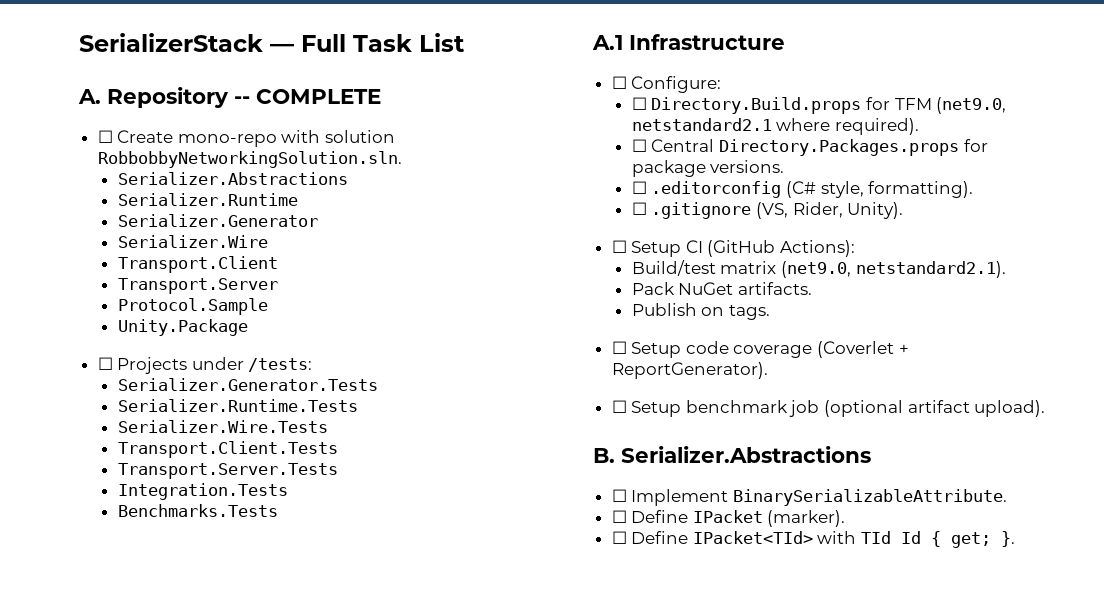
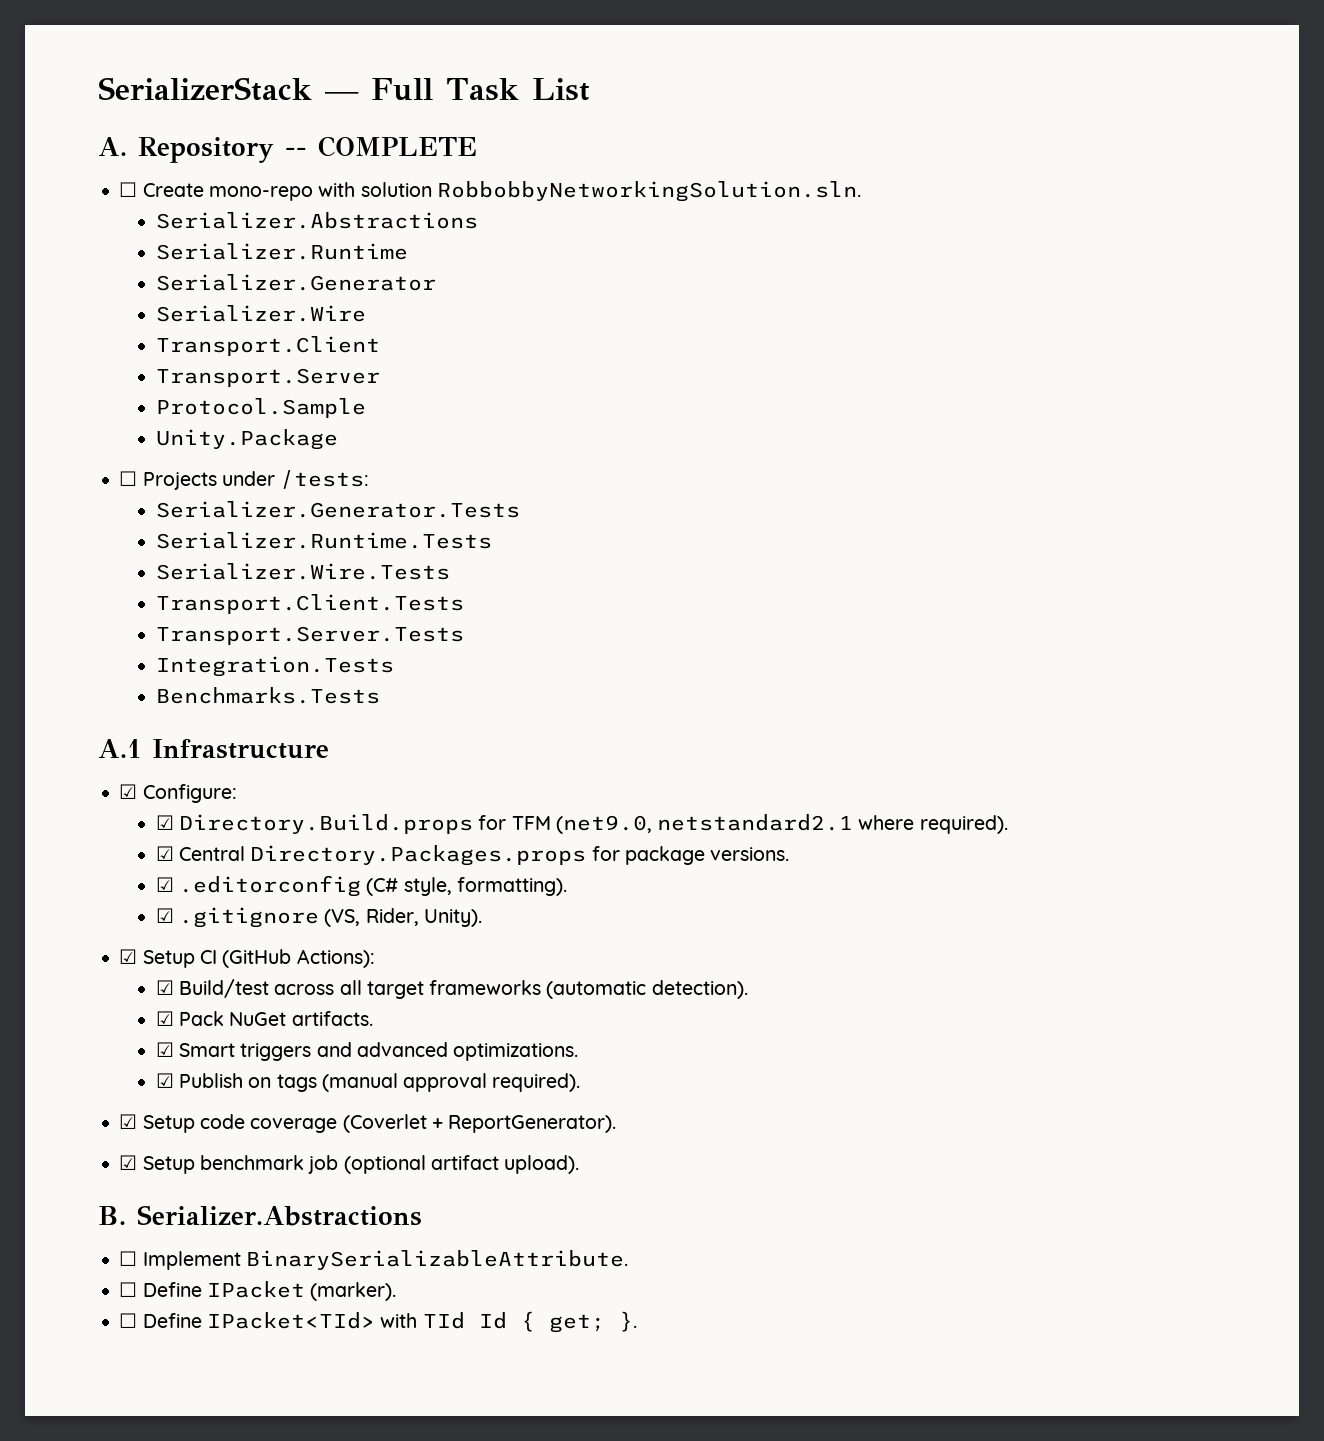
[611,76,627,89] ☐ -> [119,784,138,799] ☑
[631,97,647,110] ☐ -> [155,815,174,830] ☑
[631,139,647,152] ☐ -> [155,846,174,861] ☑
[631,181,647,194] ☐ -> [155,877,174,892] ☑
[631,202,647,215] ☐ -> [155,908,174,923] ☑
[611,240,627,253] ☐ -> [119,949,138,964] ☑
[631,260,1006,278] [631,282,812,295] [631,303,770,320] [611,341,627,354] Build/test matrix (net9.0, netstandard2.1). // Pack NuGet artifacts. // Publish on tags. // ☐ -> [155,979,748,999] [155,1011,373,1026] [155,1042,579,1061] [155,1073,581,1092] [119,1114,138,1129] ☑ Build/test across all target frameworks (automatic detection). // ☑ Pack NuGet artifacts. // ☑ Smart triggers and advanced optimizations. // ☑ Publish on tags (manual approval required). // ☑
[611,400,627,413] ☐ -> [119,1155,138,1170] ☑

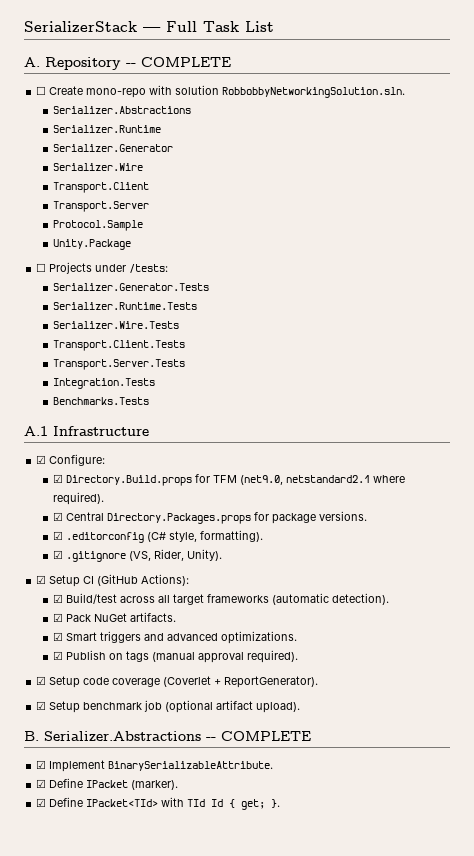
[119,1251,138,1266] // ☐ -> [206,731,311,741] [36,760,47,769] -- COMPLETE // ☑
[119,1282,138,1297] ☐ -> [36,779,47,788] ☑
[119,1313,138,1328] ☐ -> [36,798,47,807] ☑

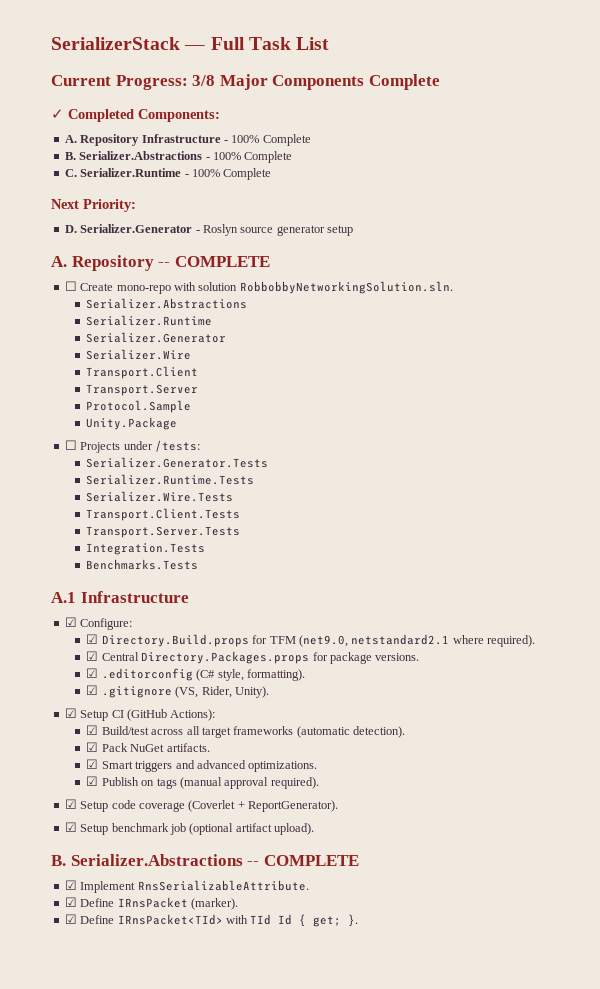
(274, 26) none -> [51,74,440,90] [51,109,220,122] [64,134,311,146] [64,151,293,163] [64,168,272,180] [51,199,136,212] [64,224,353,236] // Current Progress: 3/8 Major Components Complete // ✓ Completed Components: // A. Repository Infrastructure - 100% Complete // B. Serializer.Abstractions - 100% Complete // C. Serializer.Runtime - 100% Complete // Next Priority: // D. Serializer.Generator - Roslyn source generator setup
[108,761,274,771] [36,778,129,788] BinarySerializableAttribute. // ☑ Define IPacket -> [137,880,309,891] [64,897,188,908] RnsSerializableAttribute. // ☑ Define IRnsPacket
[86,799,159,807] IPacket<TId> -> [117,914,223,925] IRnsPacket<TId>

